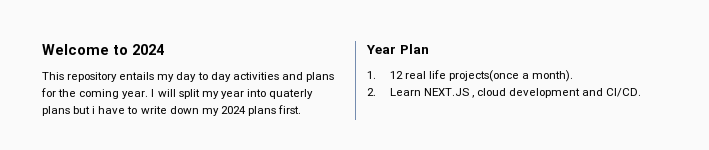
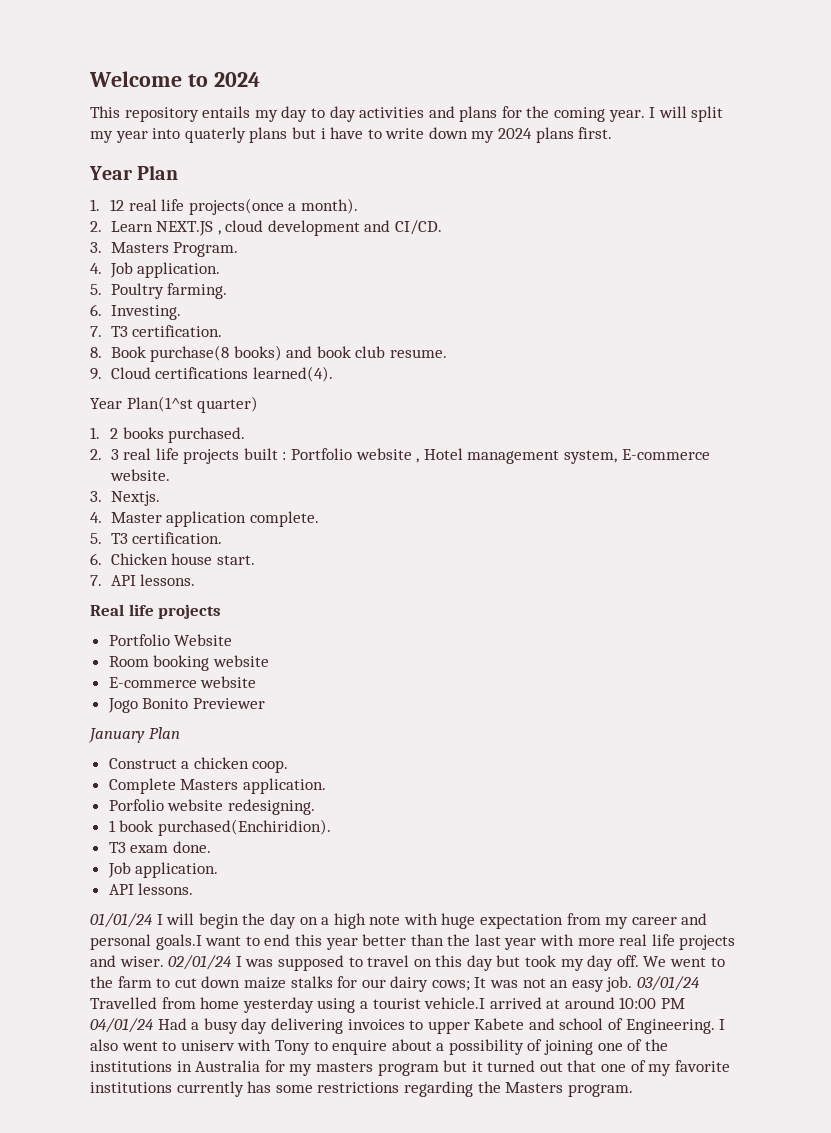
(642, 92) none -> [90,242,239,257] [90,262,221,278] [90,283,228,299] [90,304,181,320] [90,325,223,337] [90,345,448,362] [90,366,333,382] [90,396,259,413] [90,427,246,443] [90,448,710,464] [109,469,170,481] [90,491,160,506] [90,511,319,527] [90,532,223,544] [90,553,255,565] [90,574,196,586] [90,604,222,619] [108,634,233,646] [108,655,269,671] [108,676,257,688] [107,698,265,713] [88,727,180,743] [108,757,289,773] [108,778,326,794] [108,799,315,815] [108,819,331,836] [108,841,211,853] [107,862,219,878] [108,883,194,895] [90,913,708,929] [90,934,736,950] [90,955,725,971] [90,976,701,992] [90,997,686,1013] [90,1018,726,1034] [90,1039,668,1055] [90,1060,730,1076] [90,1081,633,1097] // 3. Masters Program. // 4. Job application. // 5. Poultry farming. // 6. Investing. // 7. T3 certification. // 8. Book purchase(8 books) and book club resume. // 9. Cloud certifications learned(4). // Year Plan(1^st quarter) // 1. 2 books purchased. // 2. 3 real life projects built : Portfolio website , Hotel management system, E-commerce website. // 3. Nextjs. // 4. Master application complete. // 5. T3 certification. // 6. Chicken house start. // 7. API lessons. // Real life projects // Portfolio Website // Room booking website // E-commerce website // Jogo Bonito Previewer // January Plan // Construct a chicken coop. // Complete Masters application. // Porfolio website redesigning. // 1 book purchased(Enchiridion). // T3 exam done. // Job application. // API lessons. // 01/01/24 I will begin the day on a high note with huge expectation from my career and personal goals.I want to end this year better than the last year with more real life projects and wiser. 02/01/24 I was supposed to travel on this day but took my day off. We went to the farm to cut down maize stalks for our dairy cows; It was not an easy job. 03/01/24 Travelled from home yesterday using a tourist vehicle.I arrived at around 10:00 PM 04/01/24 Had a busy day delivering invoices to upper Kabete and school of Engineering. I also went to uniserv with Tony to enquire about a possibility of joining one of the institutions in Australia for my masters program but it turned out that one of my favorite institutions currently has some restrictions regarding the Masters program.

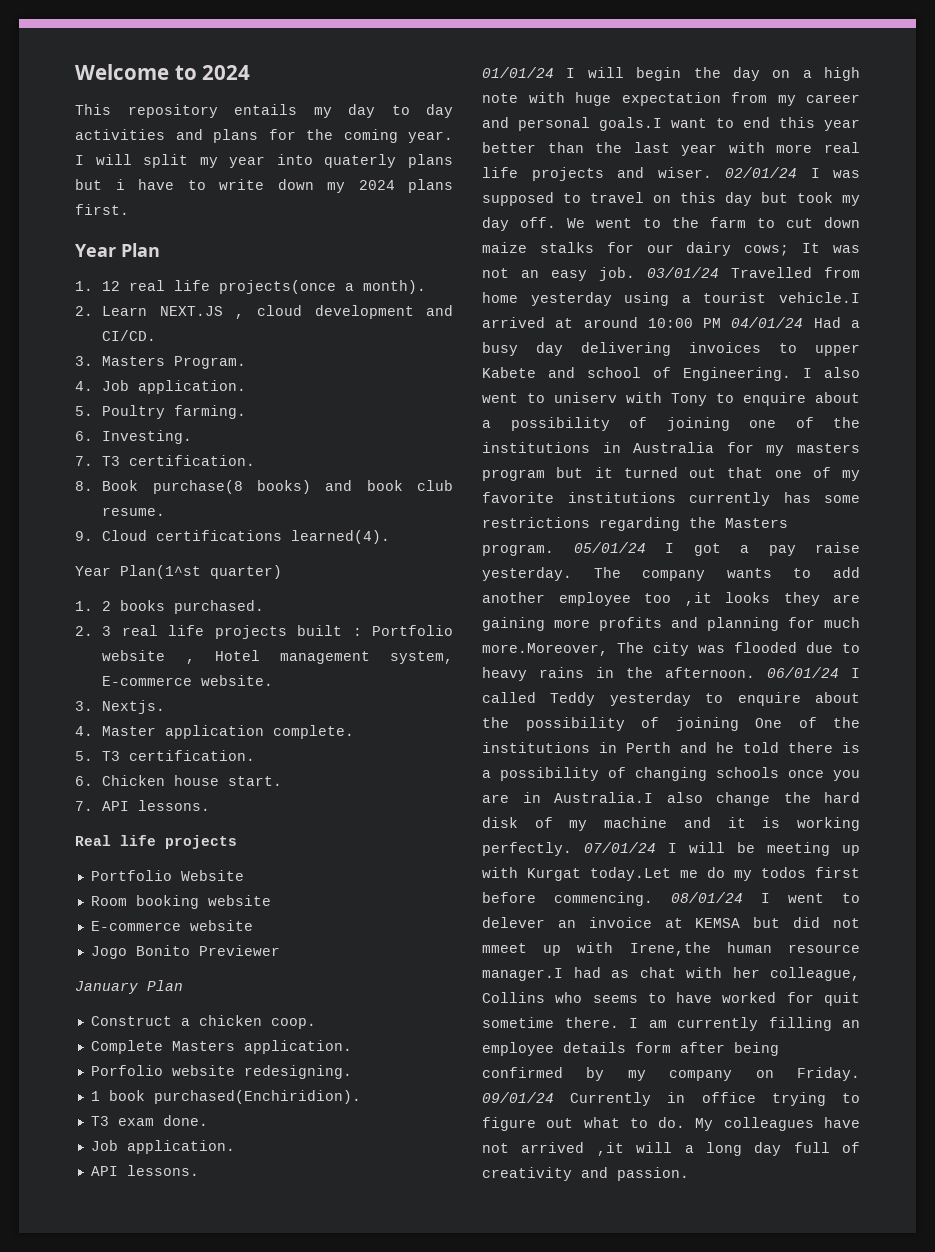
(633, 1090) none -> [573,542,860,556] [482,567,860,581] [482,592,860,606] [482,617,860,631] [482,642,860,656] [482,667,860,681] [482,692,860,706] [482,717,860,731] [482,742,860,753] [482,767,860,781] [482,792,860,806] [482,817,860,831] [482,842,860,856] [482,867,860,881] [482,892,860,906] [482,917,860,928] [482,942,860,956] [482,967,860,981] [482,992,860,1006] [482,1017,860,1031] [482,1042,779,1056] [482,1067,860,1081] [482,1092,860,1106] [482,1117,860,1131] [482,1142,860,1156] [482,1167,689,1181] 05/01/24 I got a pay raise yesterday. The company wants to add another employee too ,it looks they are gaining more profits and planning for much more.Moreover, The city was flooded due to heavy rains in the afternoon. 06/01/24 I called Teddy yesterday to enquire about the possibility of joining One of the institutions in Perth and he told there is a possibility of changing schools once you are in Australia.I also change the hard disk of my machine and it is working perfectly. 07/01/24 I will be meeting up with Kurgat today.Let me do my todos first before commencing. 08/01/24 I went to delever an invoice at KEMSA but did not mmeet up with Irene,the human resource manager.I had as chat with her colleague, Collins who seems to have worked for quit sometime there. I am currently filling an employee details form after being confirmed by my company on Friday. 09/01/24 Currently in office trying to figure out what to do. My colleagues have not arrived ,it will a long day full of creativity and passion.

